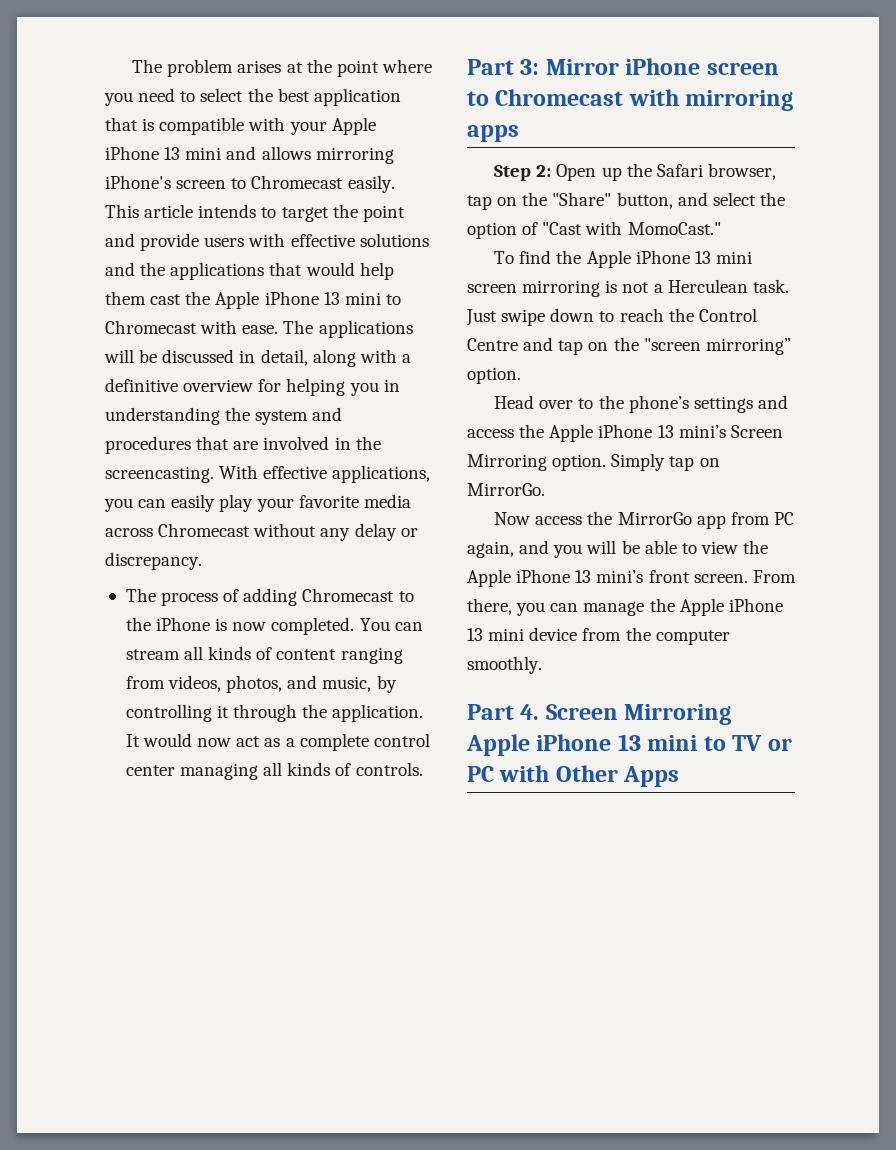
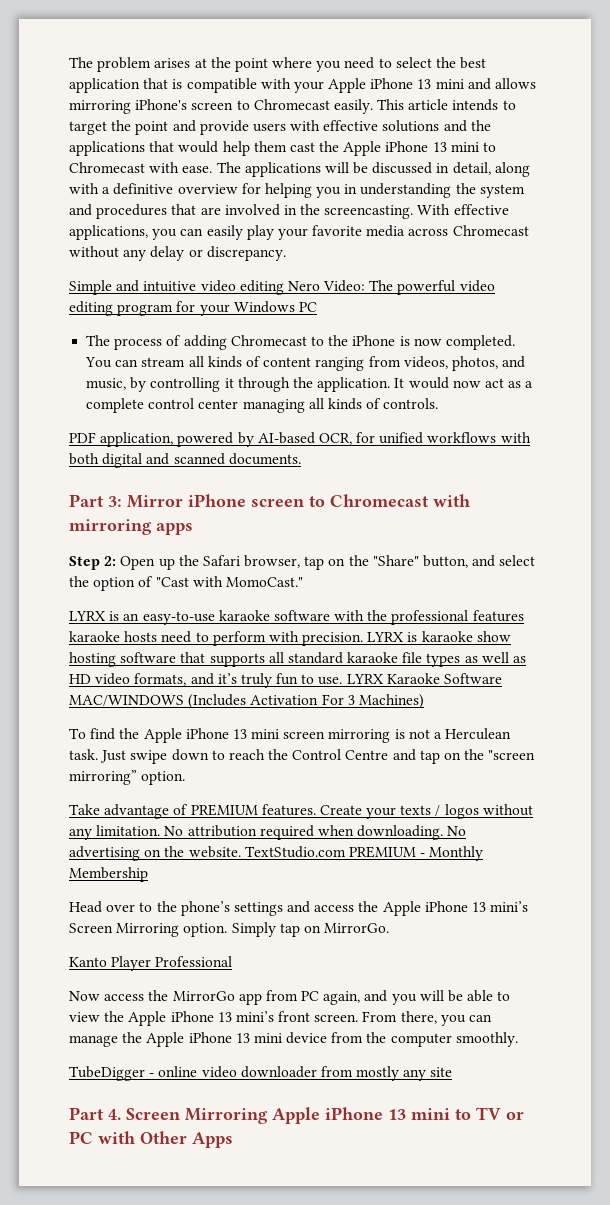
(202, 561) none -> [69,280,495,295] [69,301,317,316] // Simple and intuitive video editing Nero Video: The powerful video editing program for your Windows PC
(423, 769) none -> [69,432,531,447] [69,453,301,468] // PDF application, powered by AI-based OCR, for unified workflows with both digital and scanned documents.
(721, 228) none -> [69,610,524,625] [69,631,511,646] [69,652,527,667] [69,673,503,688] [69,694,424,709] // LYRX is an easy-to-use karaoke software with the professional features karaoke hosts need to perform with precision. LYRX is karaoke show hosting software that supports all standard karaoke file types as well as HD video formats, and it’s truly fun to use. LYRX Karaoke Software MAC/WINDOWS (Includes Activation For 3 Machines)
(521, 375) none -> [69,804,533,819] [69,825,467,840] [69,846,484,861] [69,867,148,882] // Take advantage of PREMIUM features. Create your texts / logos without any limitation. No attribution required when downloading. No advertising on the website. TextStudio.com PREMIUM - Monthly Membership
(545, 489) none -> [69,956,233,971] // Kanto Player Professional
(542, 665) none -> [69,1066,453,1081] // TubeDigger - online video downloader from mostly any site

